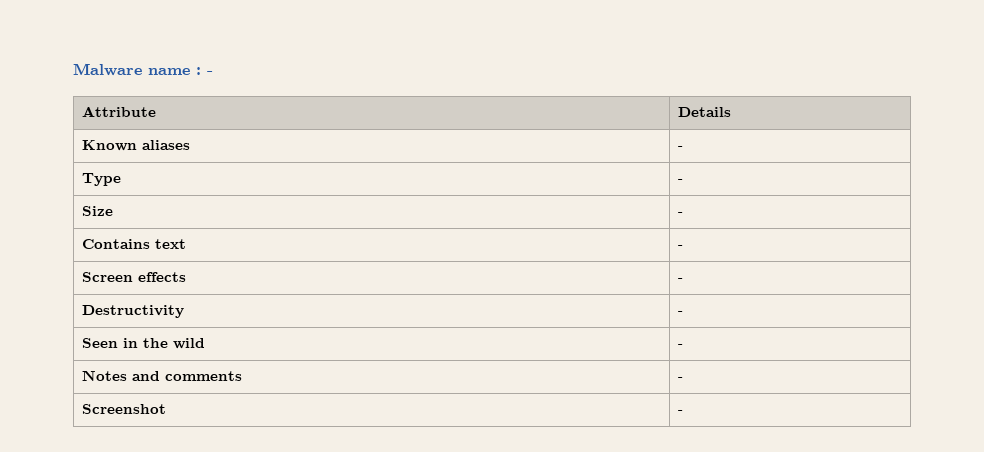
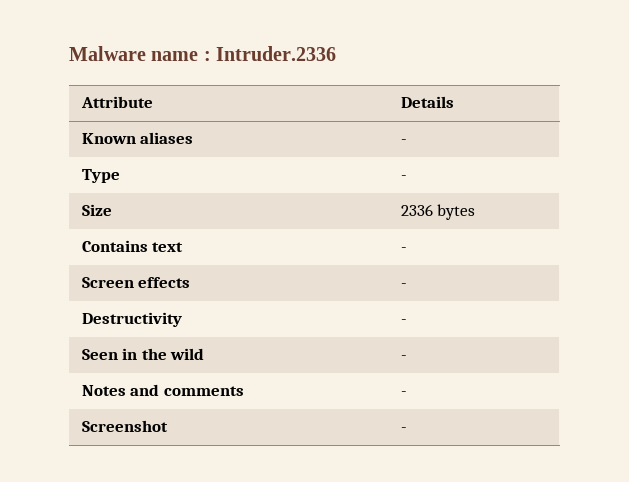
[207,71,213,75] - -> [216,46,337,61] Intruder.2336
[678,212,684,216] - -> [400,204,476,220] 2336 bytes

